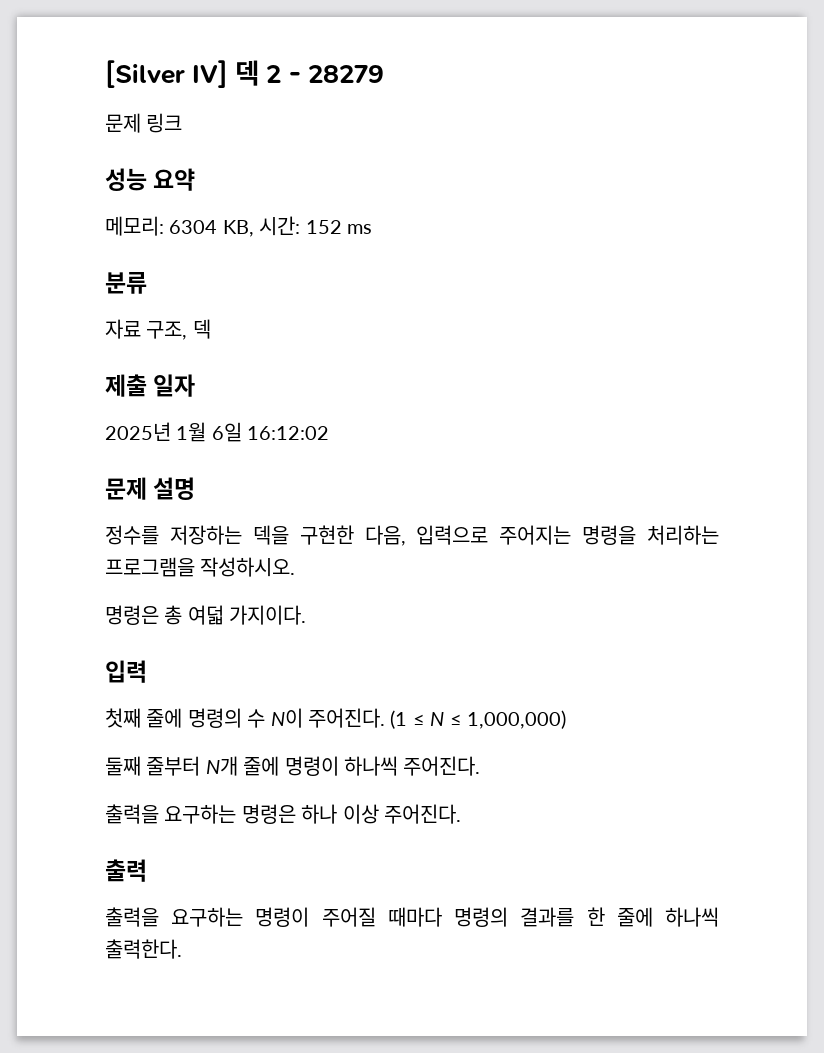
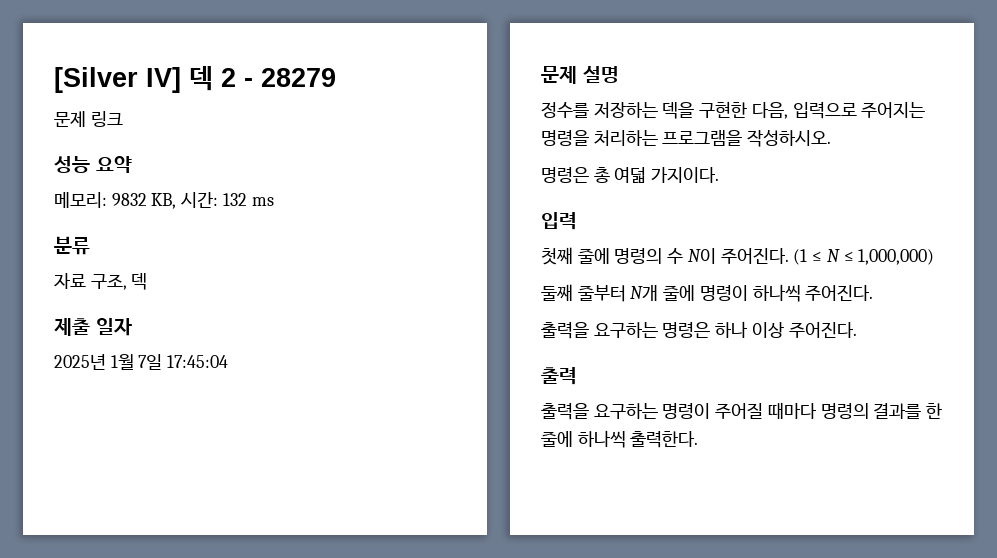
[169,220,218,234] 6304 -> [111,193,147,206] 9832
[305,220,342,234] 152 -> [222,193,247,206] 132
[211,422,330,442] 6일 16:12:02 -> [138,354,229,370] 7일 17:45:04

